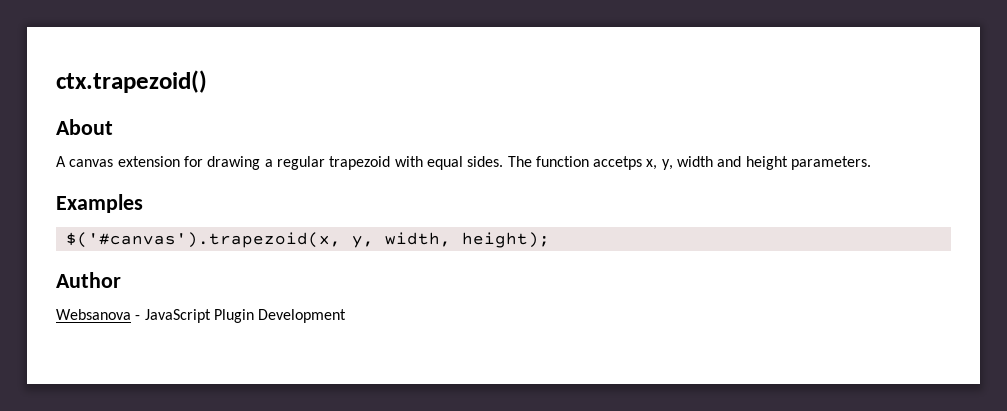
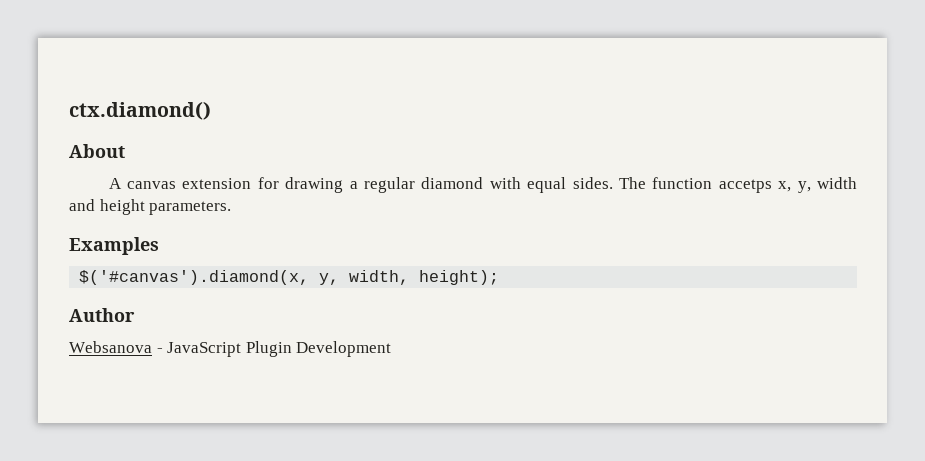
[56,70,207,93] ctx.trapezoid() -> [69,101,211,120] ctx.diamond()
[329,156,391,170] trapezoid -> [421,177,484,189] diamond
[65,232,341,248] $('#canvas').trapezoid(x, -> [79,270,310,285] $('#canvas').diamond(x,

